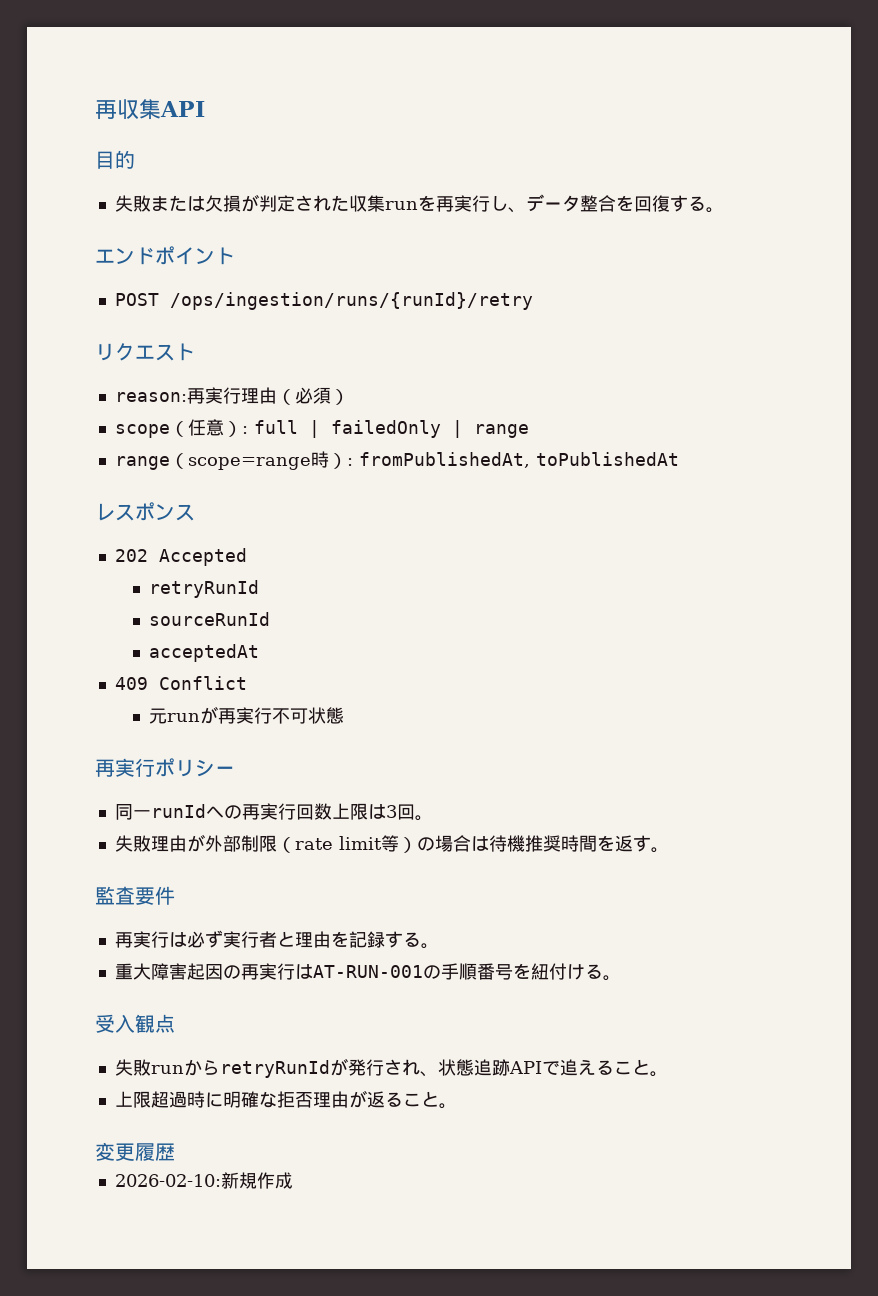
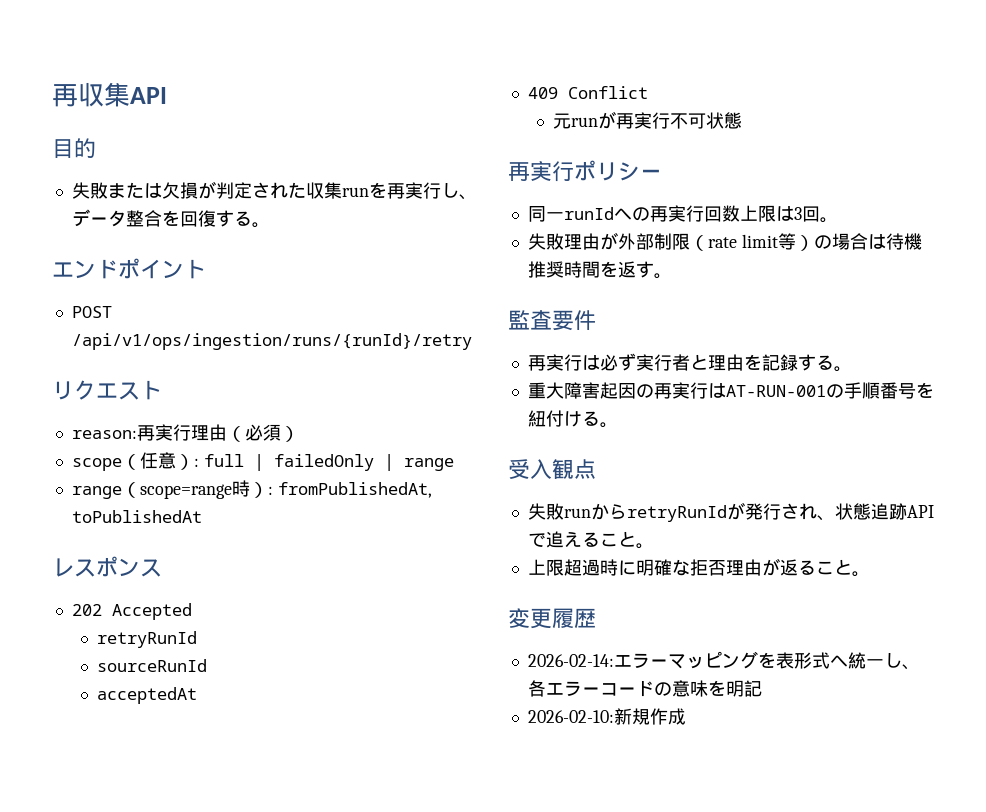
[169,292,533,310] /ops/ingestion/runs/{runId}/retry -> [71,333,472,350] /api/v1/ops/ingestion/runs/{runId}/retry
(175, 1152) none -> [527,651,920,670] [527,680,762,697] // 2026-02-14:エラーマッピングを表形式へ統一し、各エラーコードの意味を明記

